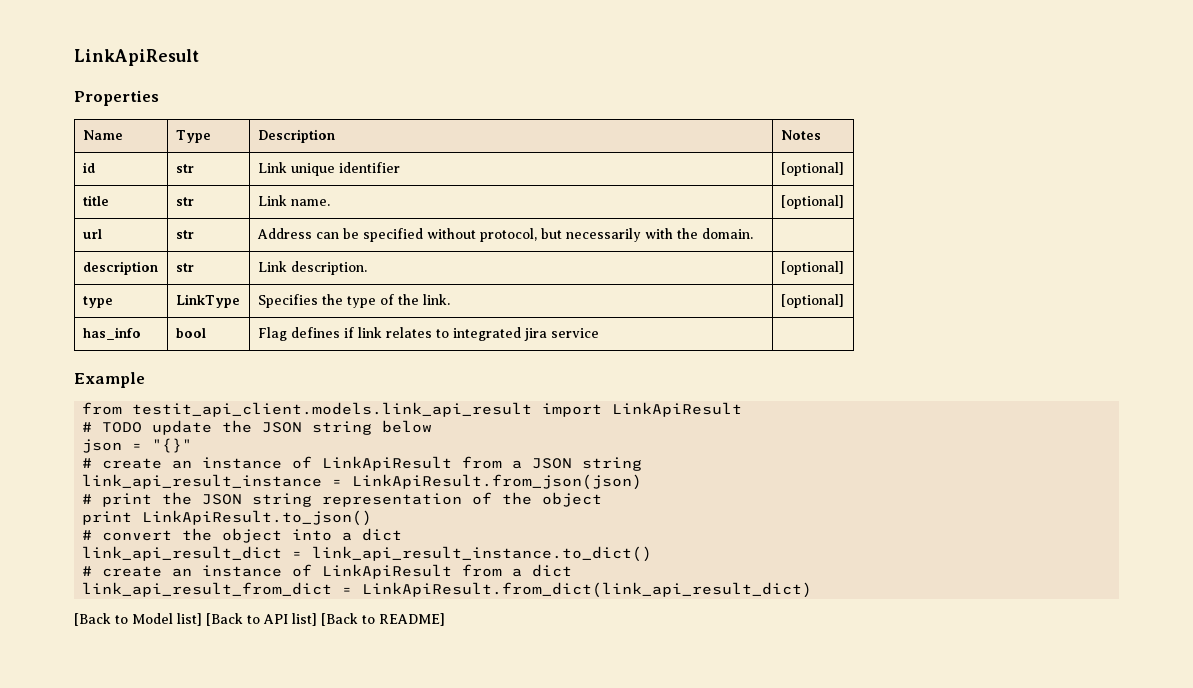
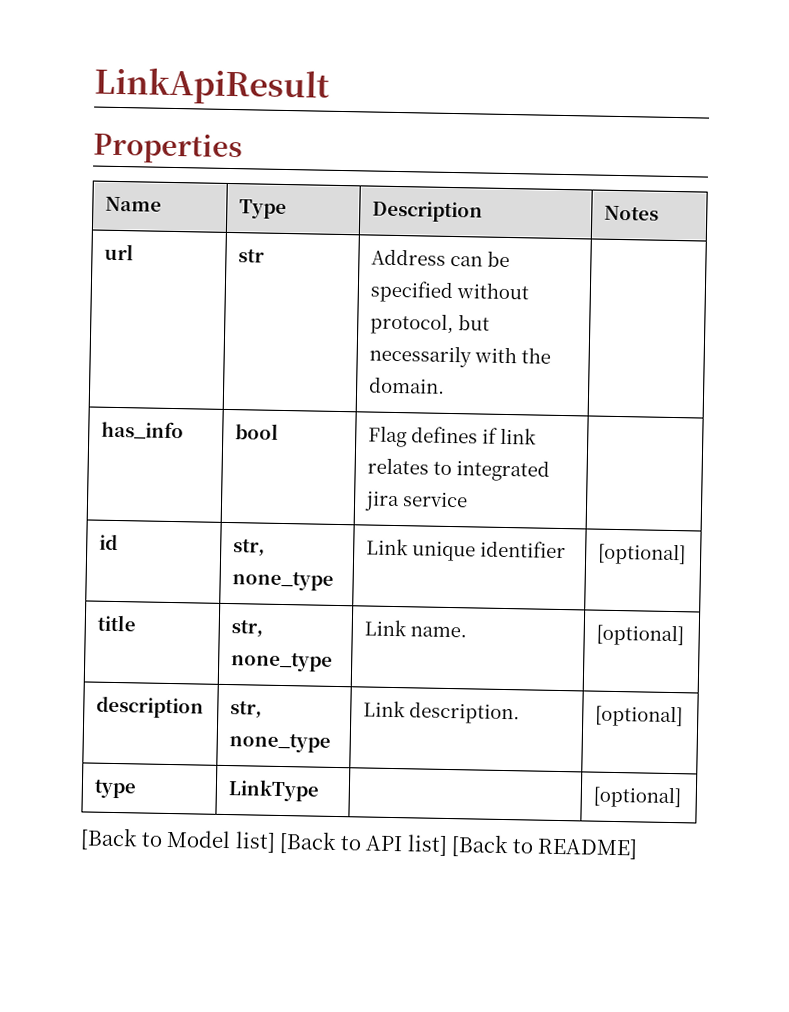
[82,162,95,173] [175,164,194,173] [257,162,400,176] [780,162,844,176] [82,195,109,206] [175,197,194,206] [257,195,330,206] [780,195,844,209] // id | str | Link unique identifier | [optional] // title | str | Link name. | [optional] -> (660, 213) none
[82,261,158,275] [175,263,194,272] [257,261,367,275] [780,261,844,275] [82,296,113,308] [175,294,240,308] [257,294,450,308] [780,294,844,308] // description | str | Link description. | [optional] // type | LinkType | Specifies the type of the link. | [optional] -> (446, 385) none
[74,372,145,388] [82,402,743,417] [82,420,433,435] [82,438,193,453] [82,456,643,471] [82,474,643,490] [82,492,603,507] [82,510,373,526] [82,528,403,543] [82,546,653,562] [82,564,573,579] [82,582,813,598] // Example // from testit_api_client.models.link_api_result import LinkApiResult // # TODO update the JSON string below // json = "{}" // # create an instance of LinkApiResult from a JSON string // link_api_result_instance = LinkApiResult.from_json(json) // # print the JSON string representation of the object // print LinkApiResult.to_json() // # convert the object into a dict // link_api_result_dict = link_api_result_instance.to_dict() // # create an instance of LinkApiResult from a dict // link_api_result_from_dict = LinkApiResult.from_dict(link_api_result_dict) -> [99,534,119,551] [233,539,266,557] [232,571,335,591] [366,538,567,562] [597,542,687,566] [97,614,137,632] [231,620,264,638] [231,652,334,672] [364,619,468,638] [596,623,685,647] [96,696,205,719] [230,701,263,719] [229,733,332,753] [363,700,521,725] [595,704,684,728] [94,779,138,799] [228,779,321,802] [593,785,682,809] // id | str, none_type | Link unique identifier | [optional] // title | str, none_type | Link name. | [optional] // description | str, none_type | Link description. | [optional] // type | LinkType | | [optional]

